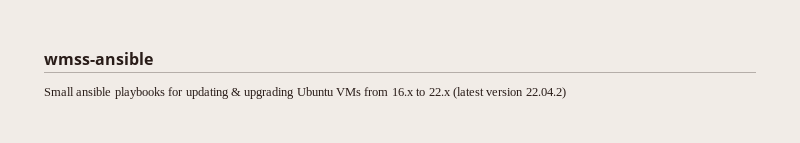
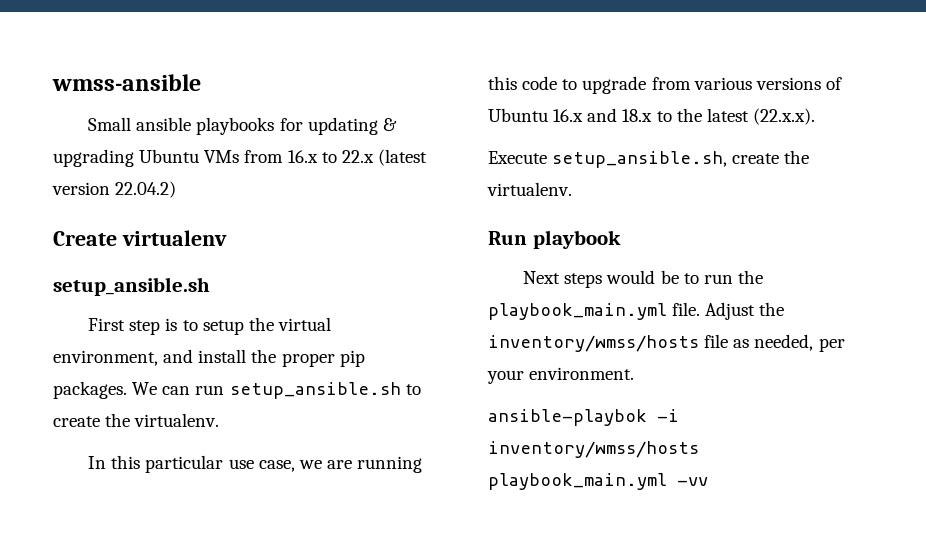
(566, 93) none -> [53,230,227,246] [53,277,210,296] [88,317,331,335] [53,349,365,367] [53,381,421,399] [53,413,220,427] [88,455,423,473] [488,76,842,94] [488,108,815,125] [488,150,810,168] [487,182,572,196] [488,230,621,249] [523,270,763,288] [488,302,785,320] [488,334,845,352] [487,367,635,384] [488,409,679,426] [488,441,699,458] [488,473,708,490] // Create virtualenv // setup_ansible.sh // First step is to setup the virtual environment, and install the proper pip packages. We can run setup_ansible.sh to create the virtualenv. // In this particular use case, we are running this code to upgrade from various versions of Ubuntu 16.x and 18.x to the latest (22.x.x). // Execute setup_ansible.sh, create the virtualenv. // Run playbook // Next steps would be to run the playbook_main.yml file. Adjust the inventory/wmss/hosts file as needed, per your environment. // ansible-playbok -i inventory/wmss/hosts playbook_main.yml -vv

